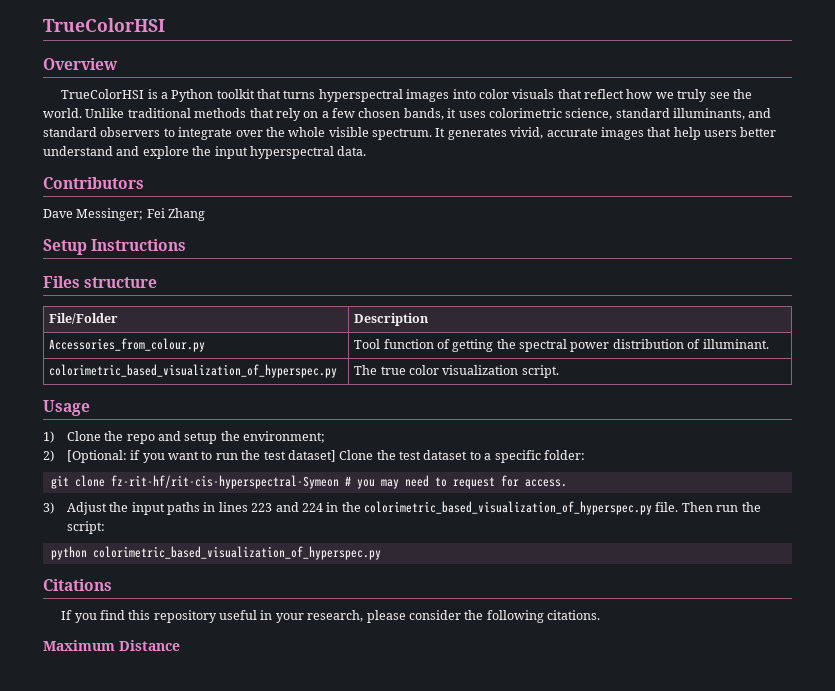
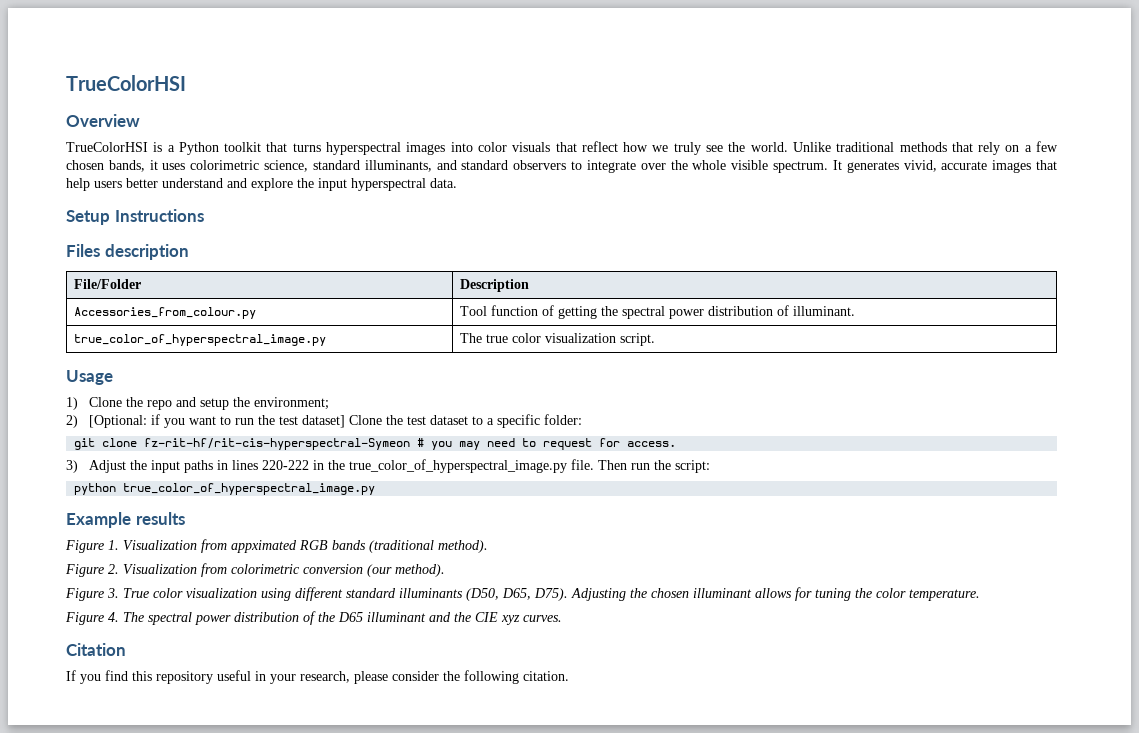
[43,177,144,189] [43,208,206,221] // Contributors // Dave Messinger; Fei Zhang -> (457, 183) none
[84,277,158,288] structure -> [104,244,189,260] description
[49,364,338,378] colorimetric_based_visualization_of_hyperspec.py -> [74,334,327,346] true_color_of_hyperspectral_image.py
[251,502,323,512] 223 and 224 -> [261,460,309,470] 220-222
[364,501,653,515] colorimetric_based_visualization_of_hyperspec.py -> [348,459,567,473] true_color_of_hyperspectral_image.py
[92,546,381,560] [43,579,112,591] colorimetric_based_visualization_of_hyperspec.py // Citations -> [123,483,376,495] [66,512,185,528] [65,539,488,553] [65,563,445,577] [65,587,980,601] [65,611,562,625] [66,643,126,656] true_color_of_hyperspectral_image.py // Example results // Figure 1. Visualization from appximated RGB bands (traditional method). // Figure 2. Visualization from colorimetric conversion (our method). // Figure 3. True color visualization using different standard illuminants (D50, D65, D75). Adjusting the chosen illuminant allows for tuning the color temperature. // Figure 4. The spectral power distribution of the D65 illuminant and the CIE xyz curves. // Citation
[547,610,601,620] [43,640,180,651] citations. // Maximum Distance -> [523,671,569,681] citation.

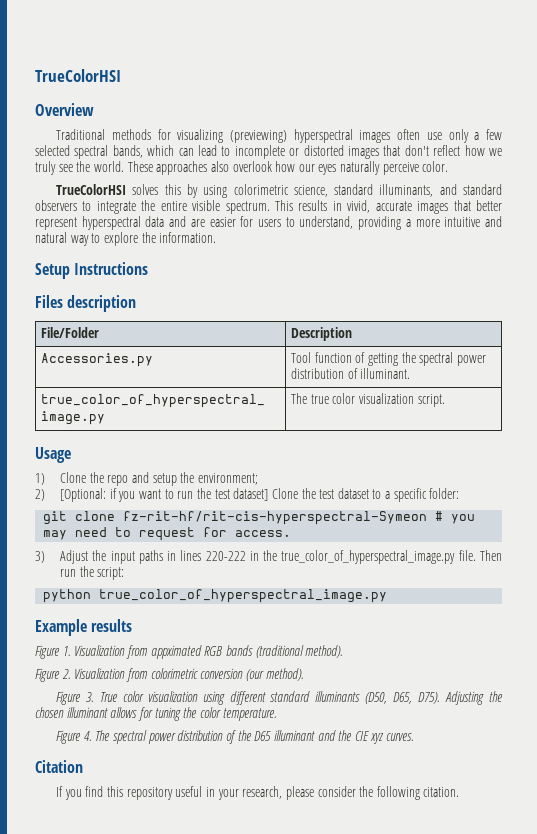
[66,142,577,155] TrueColorHSI is a Python toolkit that turns hyperspectral images into color visuals that -> [56,129,503,143] [35,145,429,159] Traditional methods for visualizing (previewing) hyperspectral images often use only a few selected spectral bands, which can lead to incomplete or distorted images that don't
[792,141,1058,155] [66,160,186,172] Unlike traditional methods that rely on a few chosen bands, it uses -> [127,161,449,175] [56,184,228,198] These approaches also overlook how our eyes naturally perceive color. // TrueColorHSI solves this by using
[640,160,1058,173] [66,178,457,191] over the whole visible spectrum. It generates vivid, accurate images that help users better understand and explore the input hyperspectral data. -> [141,200,503,214] [35,216,503,230] [35,232,217,246] the entire visible spectrum. This results in vivid, accurate images that better represent hyperspectral data and are easier for users to understand, providing a more intuitive and natural way to explore the information.
[74,307,257,319] Accessories_from_colour.py -> [41,353,154,367] Accessories.py

